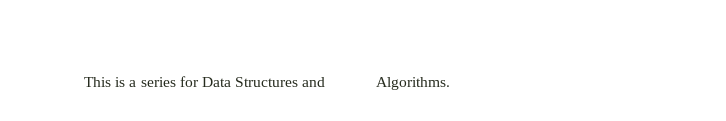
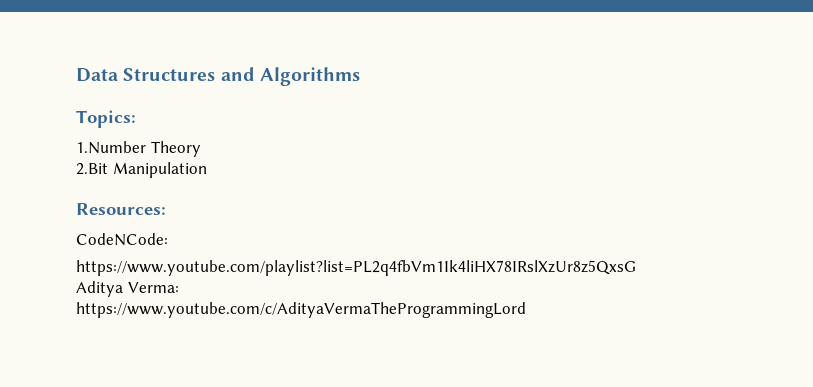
[84,76,450,90] This is a series for Data Structures and Algorithms. -> [76,67,360,86] [76,110,136,128] [76,141,201,157] [76,162,207,178] [76,203,166,215] [76,233,168,246] [76,260,636,276] [76,281,179,297] [76,302,526,318] Data Structures and Algorithms // Topics: // 1.Number Theory // 2.Bit Manipulation // Resources: // CodeNCode: // https://www.youtube.com/playlist?list=PL2q4fbVm1Ik4liHX78IRslXzUr8z5QxsG // Aditya Verma: // https://www.youtube.com/c/AdityaVermaTheProgrammingLord

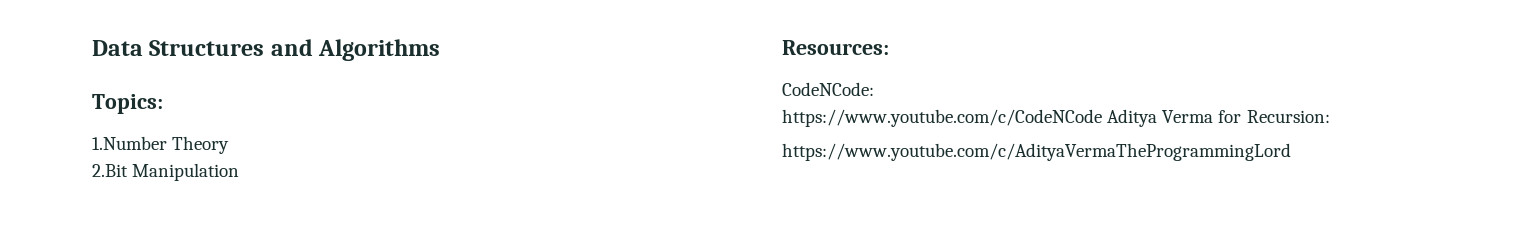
[76,260,636,276] [76,281,179,297] https://www.youtube.com/playlist?list=PL2q4fbVm1Ik4liHX78IRslXzUr8z5QxsG // Aditya Verma: -> [782,109,1330,127] https://www.youtube.com/c/CodeNCode Aditya Verma for Recursion:

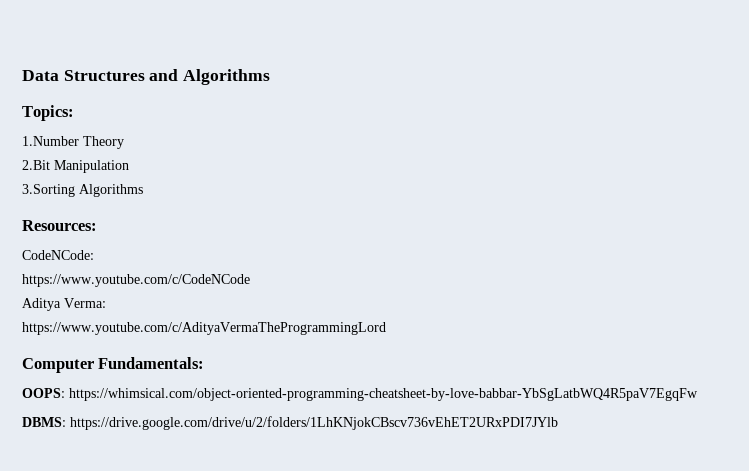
(240, 172) none -> [22,184,143,197] // 3.Sorting Algorithms
[1107,109,1330,127] [782,143,1291,161] Aditya Verma for Recursion: // https://www.youtube.com/c/AdityaVermaTheProgrammingLord -> [22,298,106,311] [22,322,386,335] [22,357,205,373] [22,388,698,401] [22,416,558,430] // Aditya Verma: // https://www.youtube.com/c/AdityaVermaTheProgrammingLord // Computer Fundamentals: // OOPS: https://whimsical.com/object-oriented-programming-cheatsheet-by-love-babbar-YbSgLatbWQ4R5paV7EgqFw // DBMS: https://drive.google.com/drive/u/2/folders/1LhKNjokCBscv736vEhET2URxPDI7JYlb

